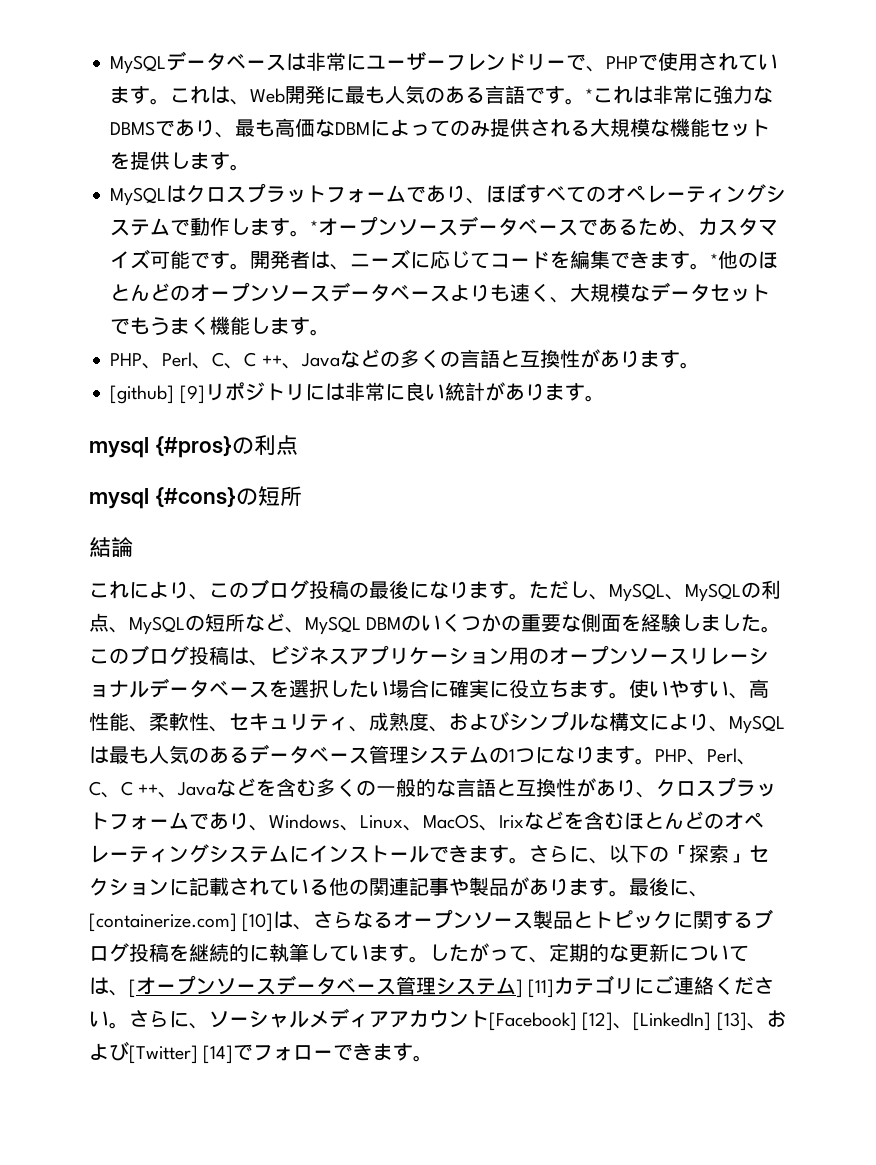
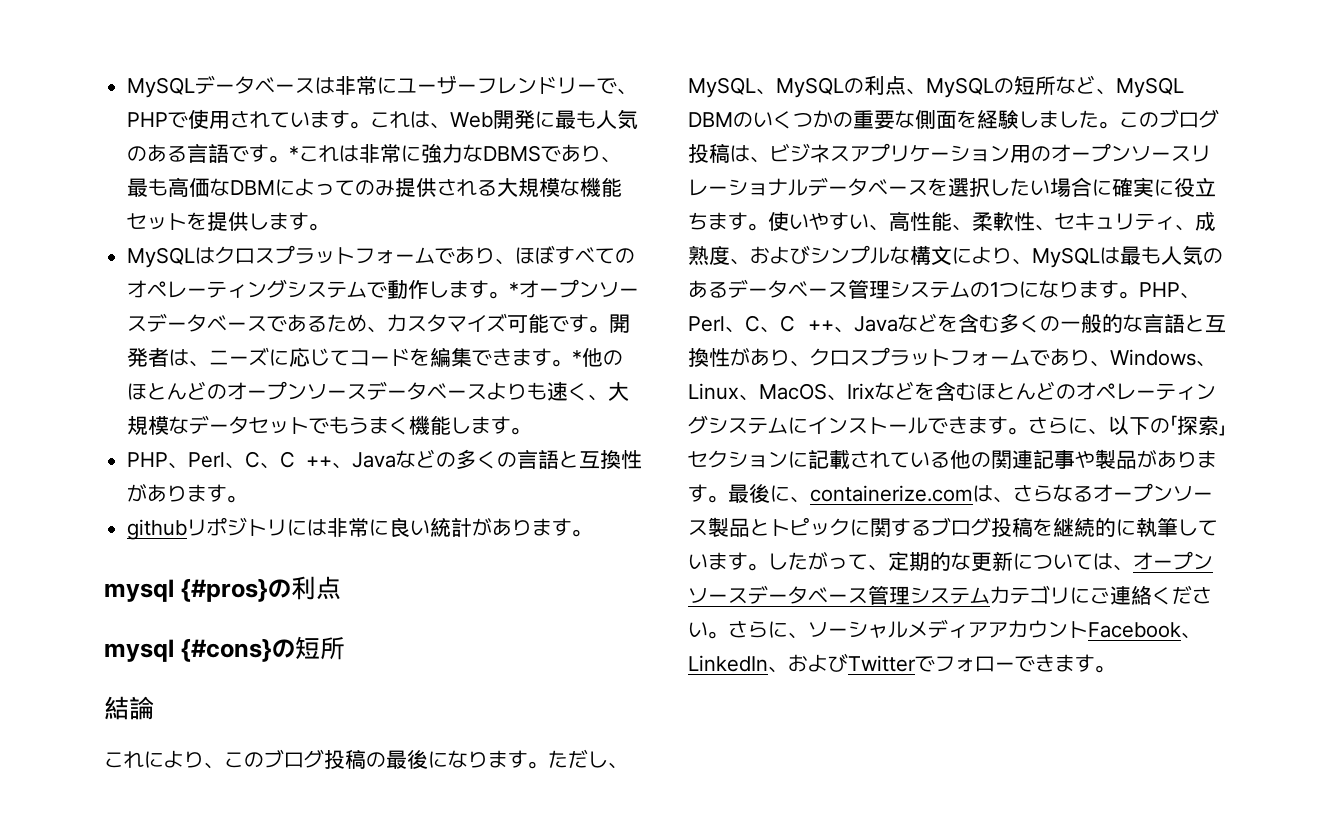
[110,385,205,404] [github] [9] -> [127,519,188,540] github
[89,913,274,932] [containerize.com] [10] -> [810,485,973,502] containerize.com
[129,979,136,998] [ -> (1133, 567) none
[516,979,555,998] ] [11] -> (990, 595) none
[489,1010,787,1031] [89,1041,234,1064] [Facebook] [12]、[LinkedIn] [13]、および[Twitter] [14] -> [1088,622,1201,639] [688,653,916,673] Facebook、LinkedIn、およびTwitter

